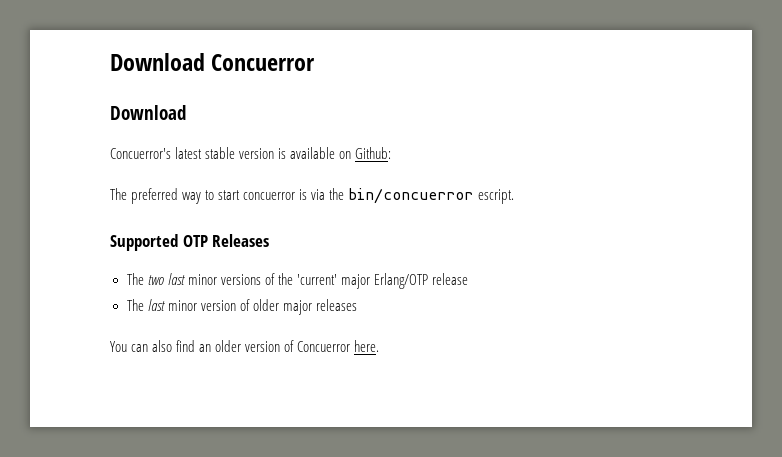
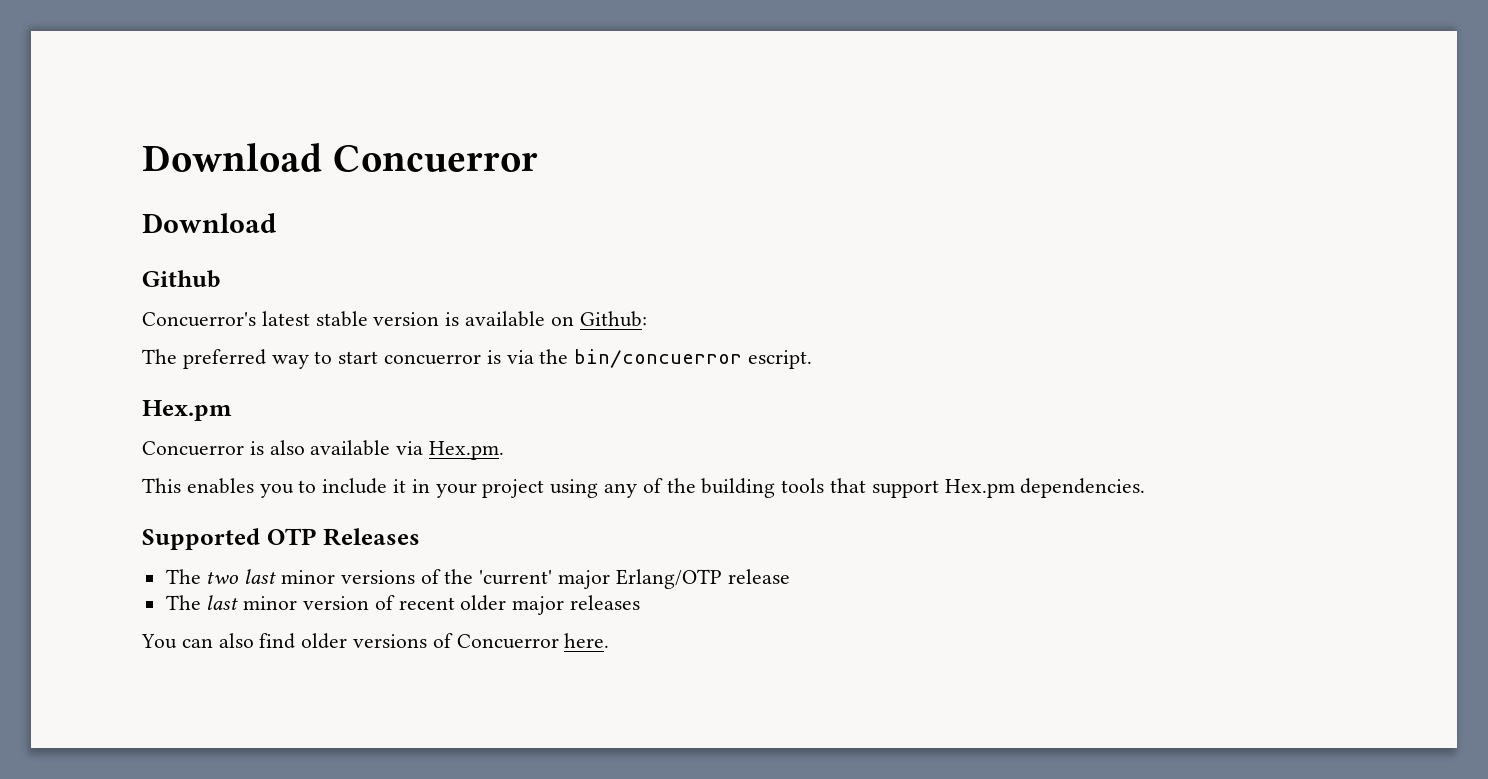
(186, 112) none -> [142,270,221,288] // Github
(514, 196) none -> [142,400,232,421] [142,440,505,460] [142,478,1146,498] // Hex.pm // Concuerror is also available via Hex.pm. // This enables you to include it in your project using any of the building tools that support Hex.pm dependencies.
(250, 305) none -> [398,597,455,610] recent
[199,340,281,352] an older version -> [301,633,428,649] older versions

